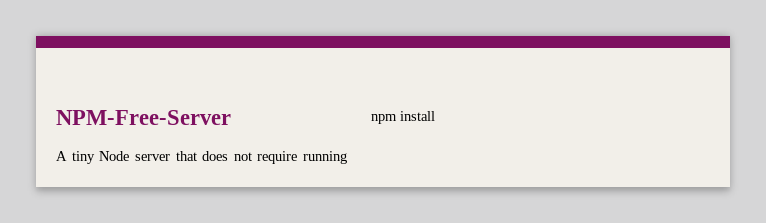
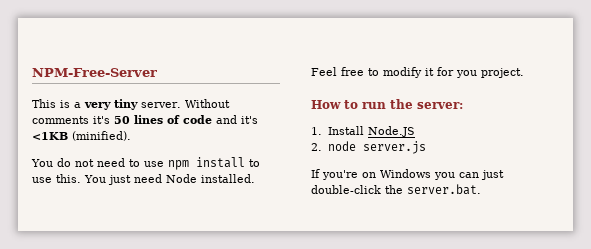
[56,151,347,164] [371,111,435,124] A tiny Node server that does not require running npm install -> [32,99,230,110] [32,115,258,124] [32,131,131,141] [31,157,260,170] [32,174,255,185] [311,67,524,78] [311,99,463,109] [311,126,416,137] [311,141,427,154] [311,169,504,180] [311,184,481,195] This is a very tiny server. Without comments it's 50 lines of code and it's <1KB (minified). // You do not need to use npm install to use this. You just need Node installed. Feel free to modify it for you project. // How to run the server: // 1. Install Node.JS // 2. node server.js // If you're on Windows you can just double-click the server.bat.

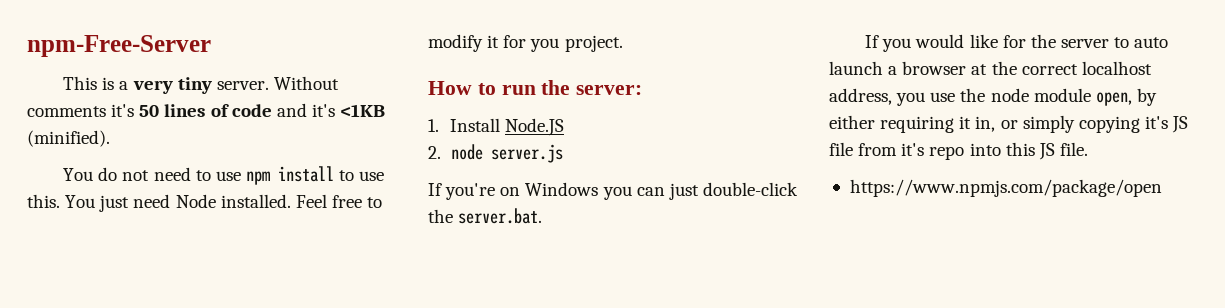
[32,68,157,77] NPM-Free-Server -> [27,35,211,57] npm-Free-Server
(481, 189) none -> [865,34,1169,52] [829,61,1152,75] [829,88,1157,106] [829,115,1189,133] [829,142,1088,160] [849,179,1162,197] // If you would like for the server to auto launch a browser at the correct localhost address, you use the node module open, by either requiring it in, or simply copying it's JS file from it's repo into this JS file. // https://www.npmjs.com/package/open

